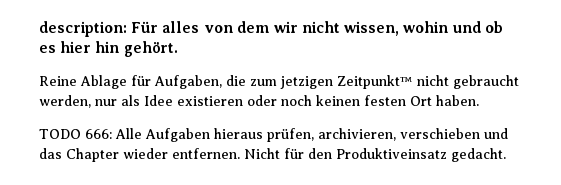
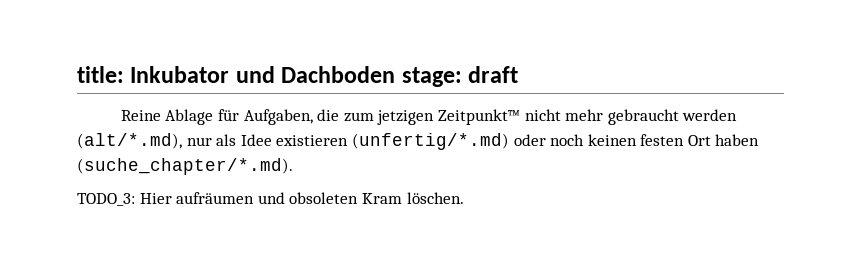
[39,21,503,37] [39,41,178,57] description: Für alles von dem wir nicht wissen, wohin und ob es hier hin gehört. -> [77,66,519,87] title: Inkubator und Dachboden stage: draft
[453,75,519,89] [39,95,91,108] gebraucht werden, -> [565,109,738,125] [77,133,182,149] mehr gebraucht werden (alt/*.md),
(243, 101) none -> [351,133,509,150] (unfertig/*.md)
[436,95,479,106] [39,128,508,142] [39,148,506,162] haben. // TODO 666: Alle Aufgaben hieraus prüfen, archivieren, verschieben und das Chapter wieder entfernen. Nicht für den Produktiveinsatz gedacht. -> [715,134,760,146] [77,158,293,175] [77,192,464,206] haben (suche_chapter/*.md). // TODO_3: Hier aufräumen und obsoleten Kram löschen.

